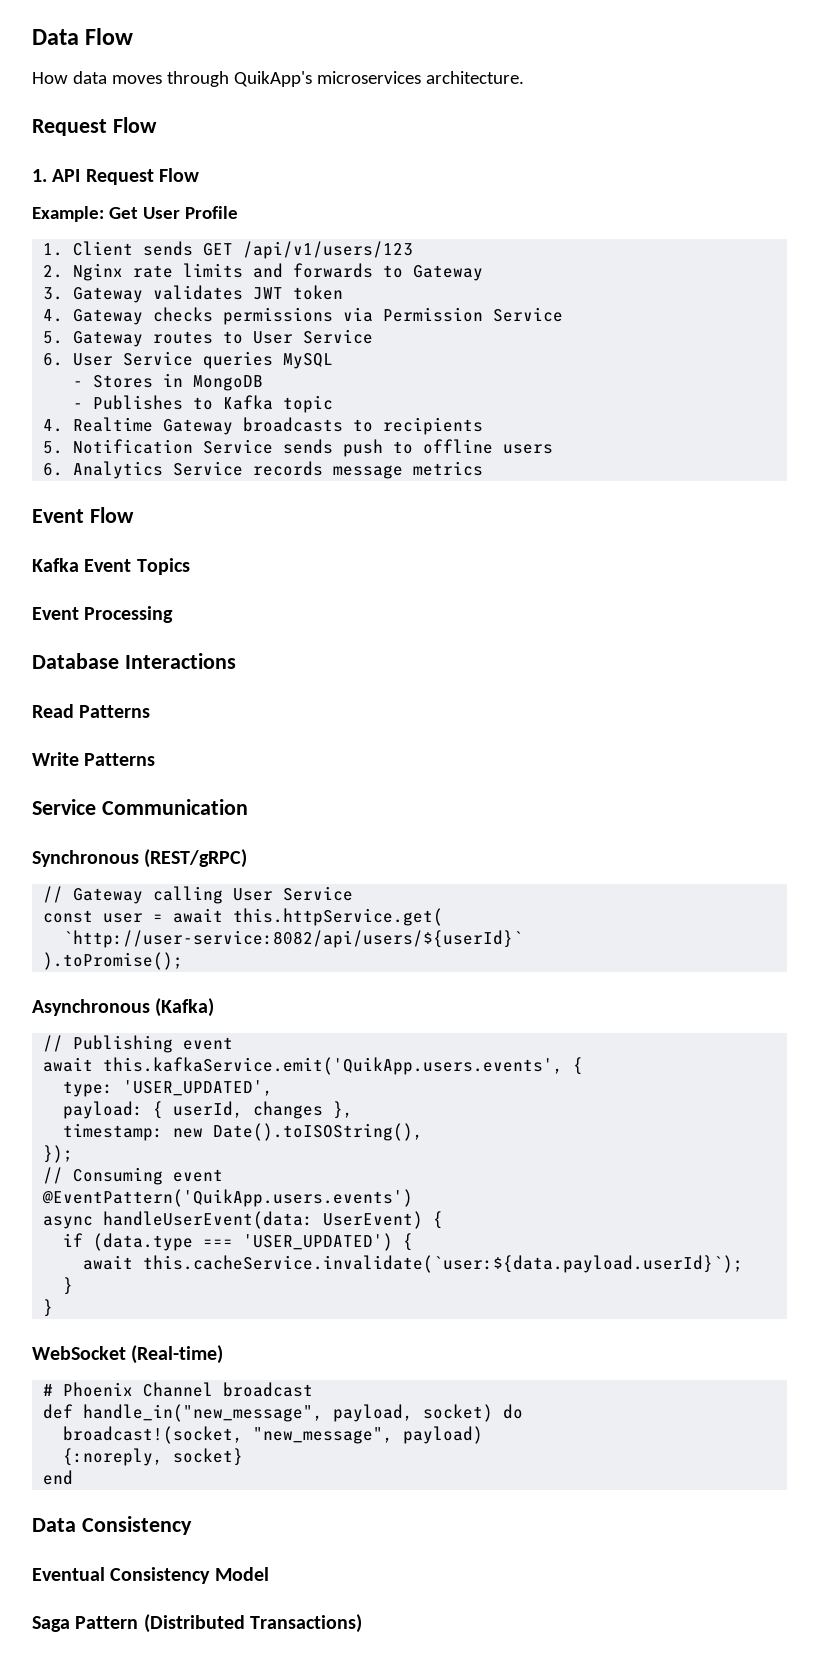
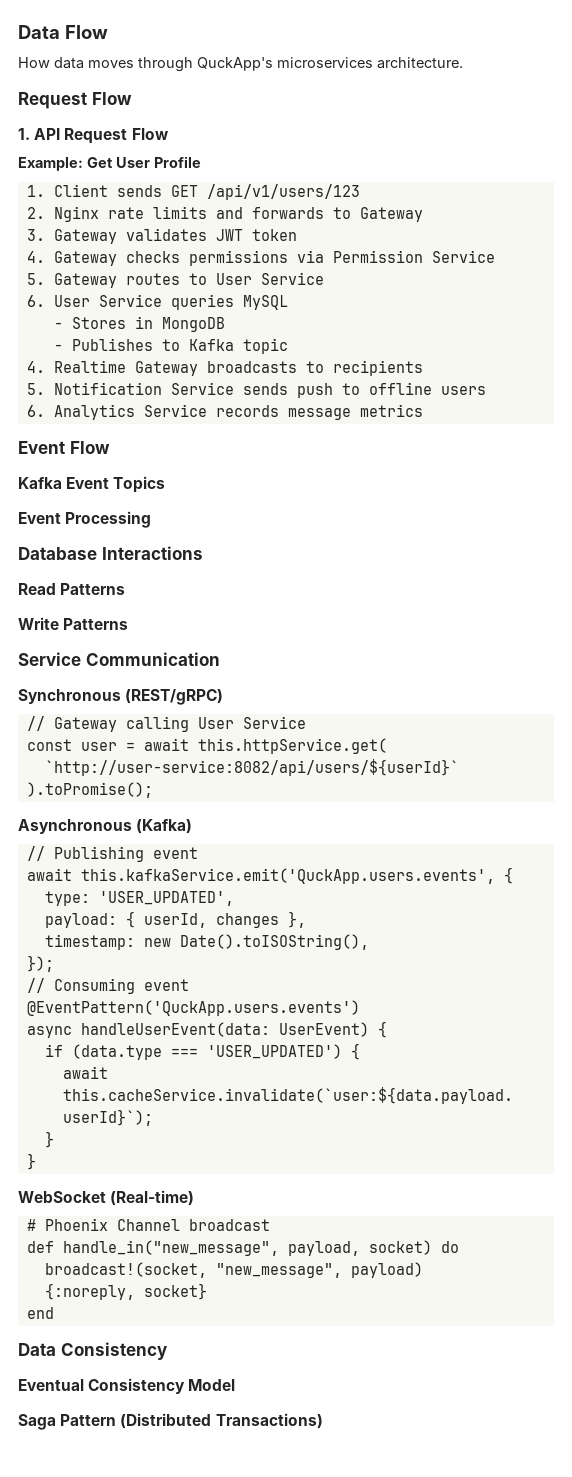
[233,71,312,87] QuikApp's -> [197,57,273,71] QuckApp's
[103,1057,564,1075] this.kafkaService.emit('QuikApp.users.events', -> [80,868,495,884] this.kafkaService.emit('QuckApp.users.events',
[42,1189,414,1207] @EventPattern('QuikApp.users.events') -> [26,1000,360,1016] @EventPattern('QuckApp.users.events')

